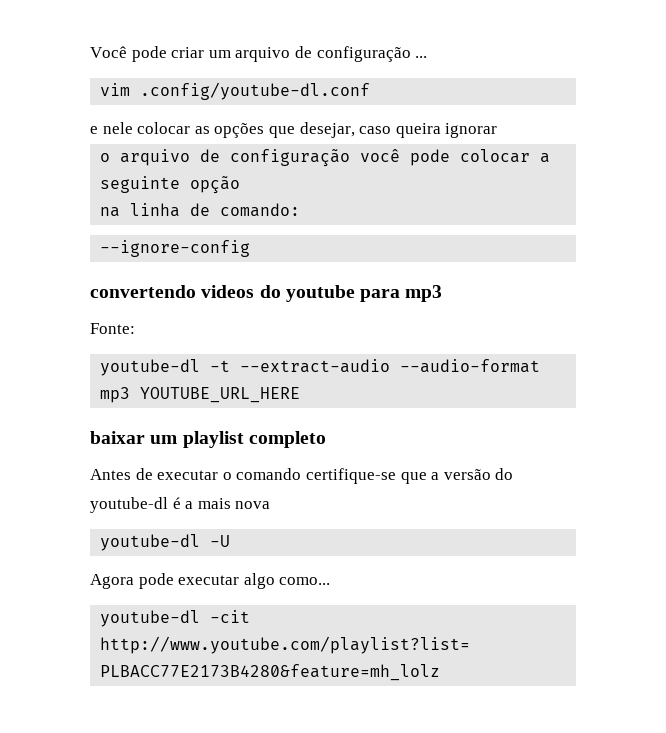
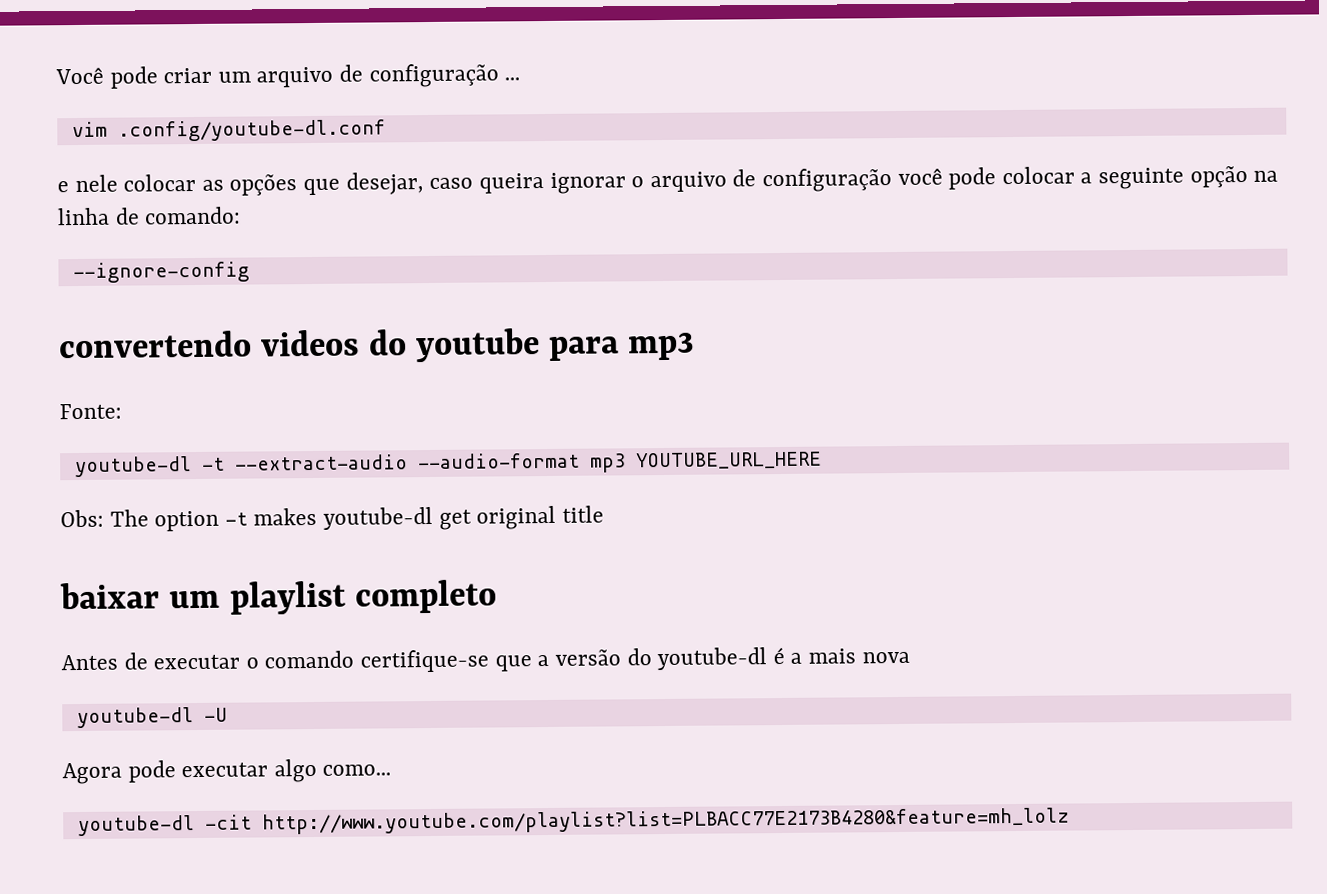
(498, 130) // -> (626, 183) none
(241, 185) // -> (1248, 176) none
(301, 395) none -> [60,505,604,532] // Obs: The option -t makes youtube-dl get original title

